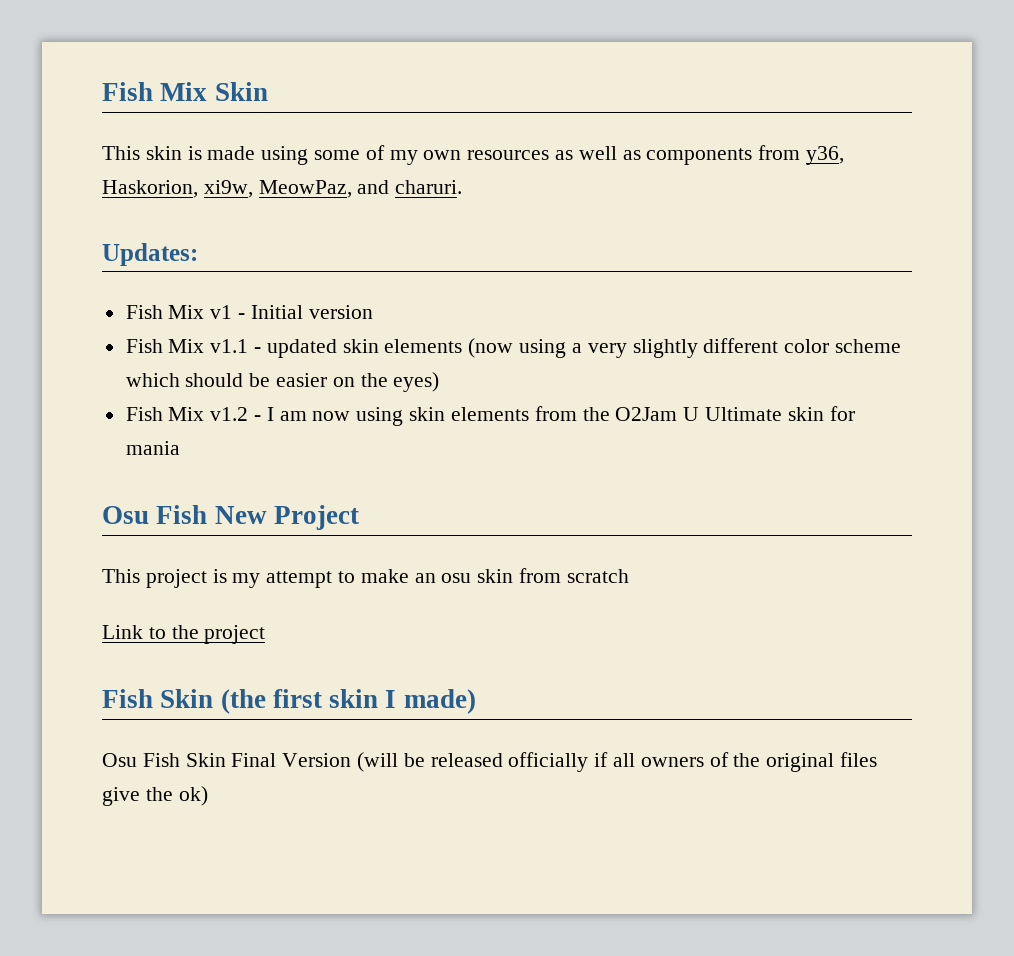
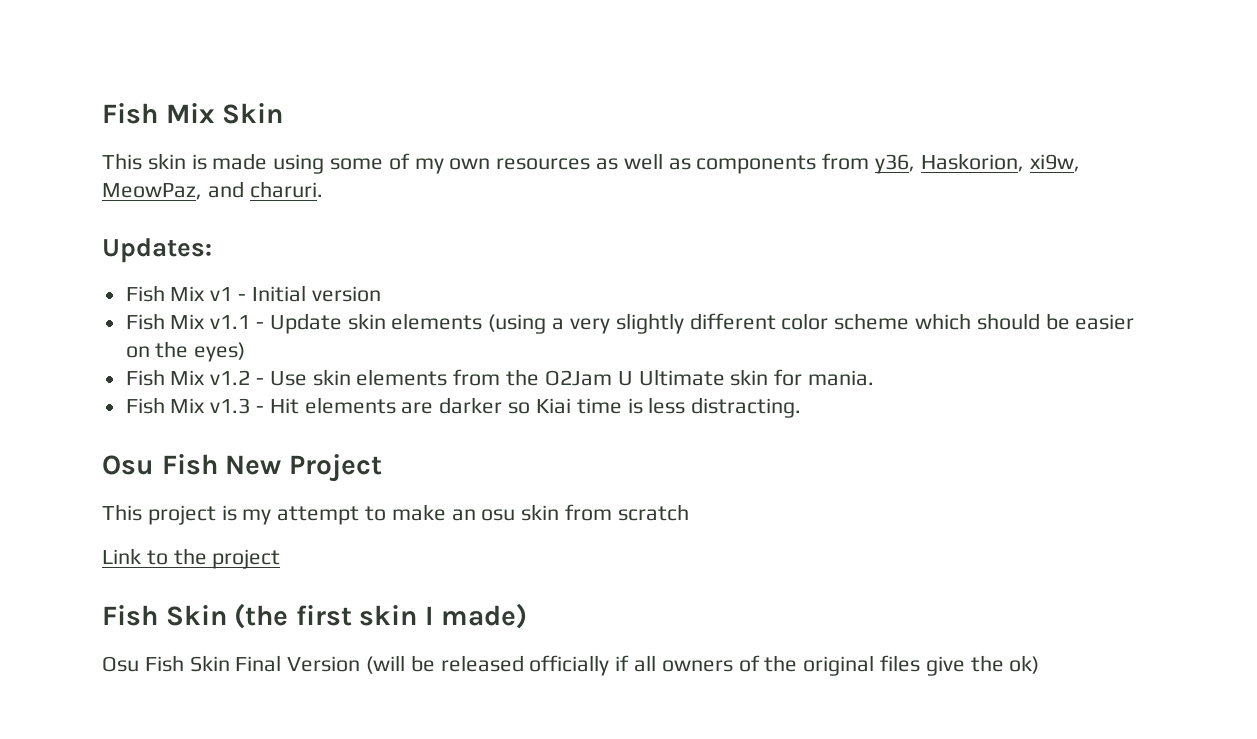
[266,338,567,358] updated skin elements (now using -> [269,313,547,334] Update skin elements (using
[266,407,404,426] I am now using -> [269,371,307,386] Use
[125,441,180,455] mania -> [807,370,874,386] [125,397,802,418] mania. // Fish Mix v1.3 - Hit elements are darker so Kiai time is less distracting.

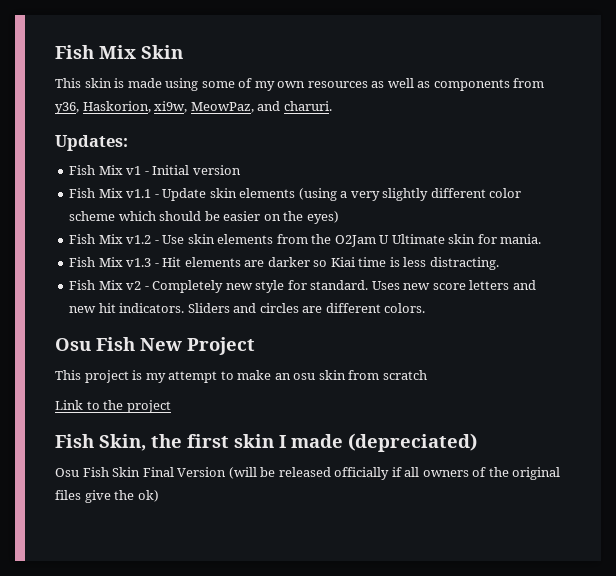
(802, 407) none -> [69,280,536,293] [69,303,426,313] // Fish Mix v2 - Completely new style for standard. Uses new score letters and new hit indicators. Sliders and circles are different colors.
[165,603,289,629] Skin (the -> [99,434,182,451] Skin, the
[441,603,528,629] made) -> [291,433,477,452] made (depreciated)

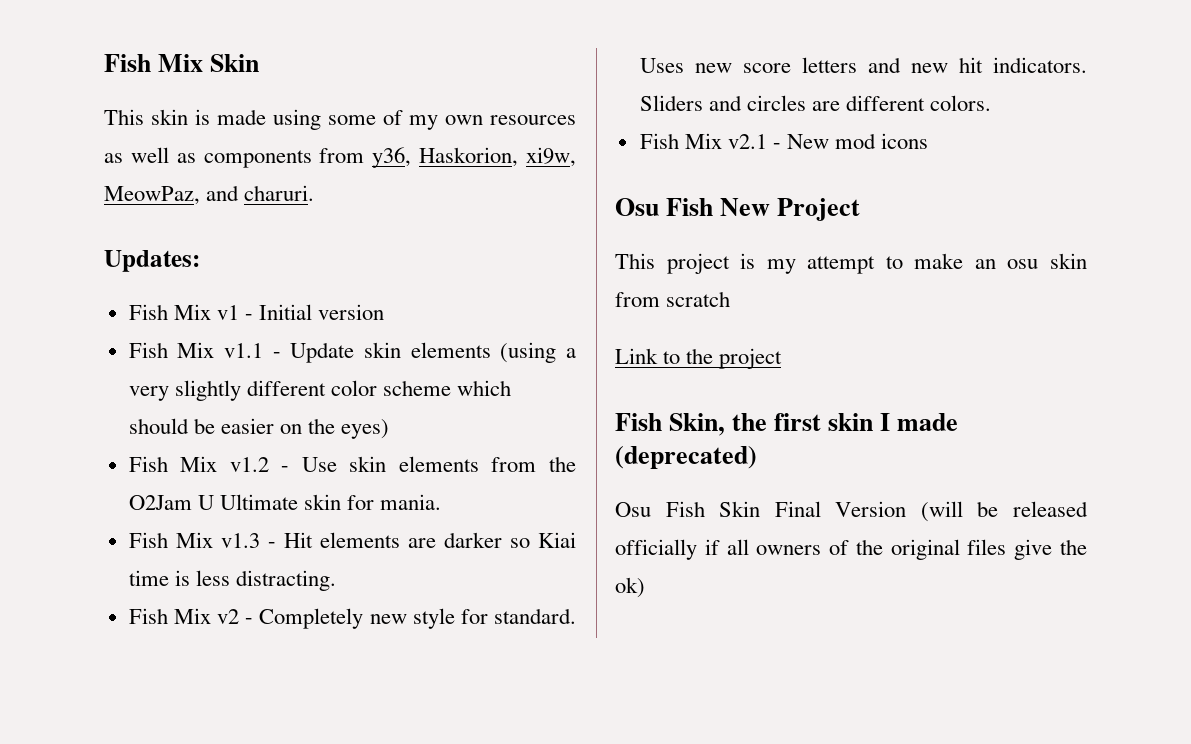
(426, 308) none -> [639,133,929,149] // Fish Mix v2.1 - New mod icons
[348,433,477,452] (depreciated) -> [615,446,757,469] (deprecated)

